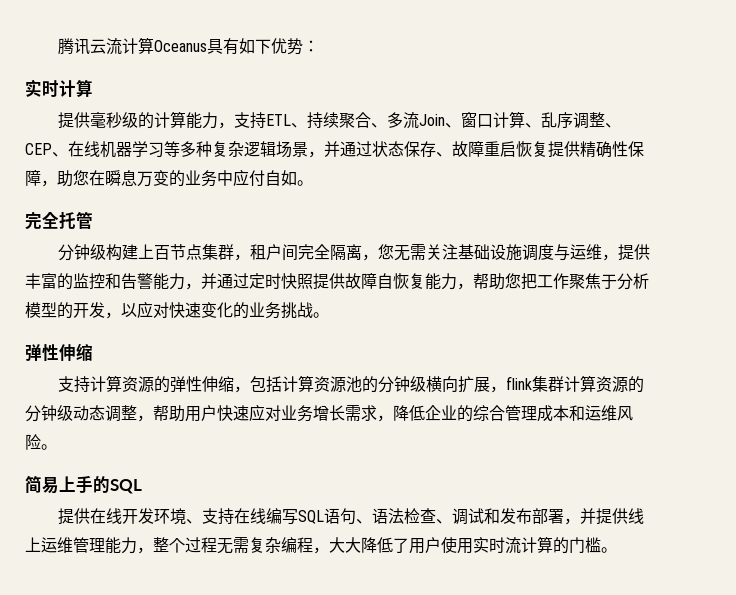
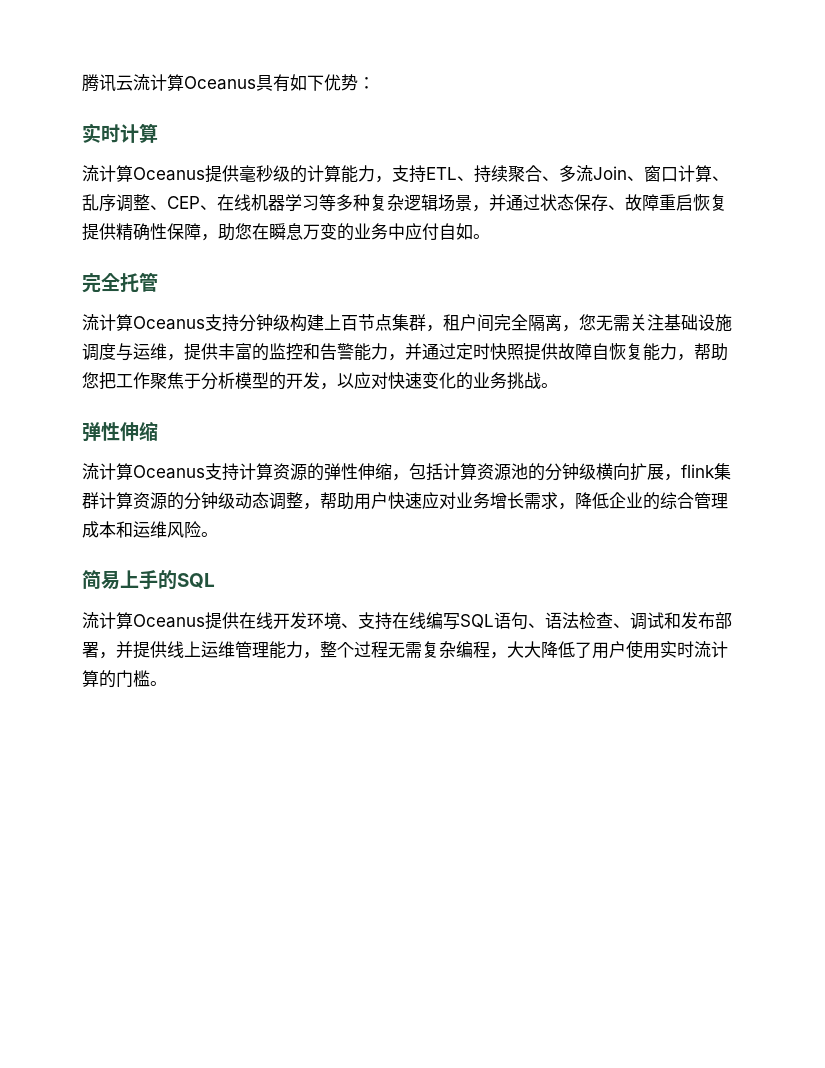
(93, 88) none -> [82,165,205,182] 流计算Oceanus
(93, 220) none -> [82,314,239,332] 流计算Oceanus支持
(93, 352) none -> [82,463,205,480] 流计算Oceanus
(142, 486) none -> [82,612,205,629] 流计算Oceanus

